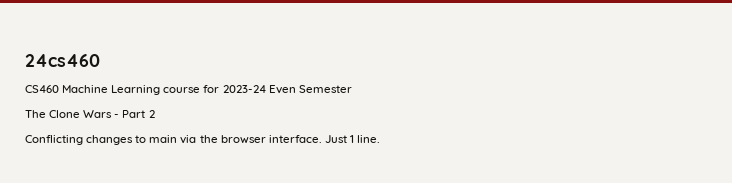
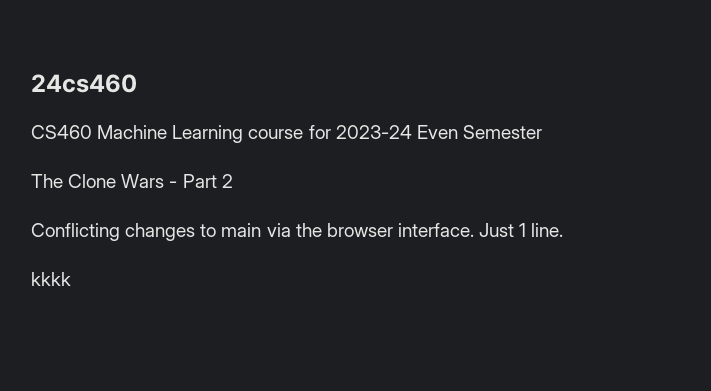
(381, 139) none -> [31,272,71,286] // kkkk

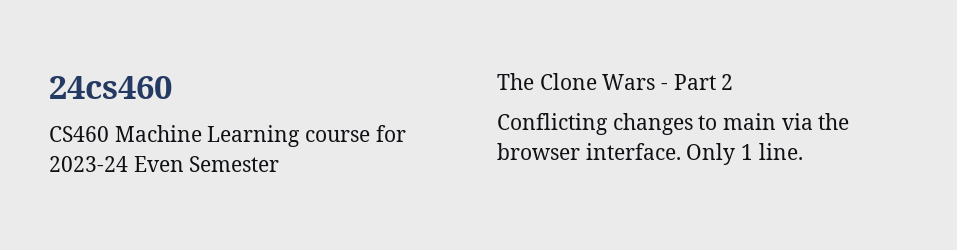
[479,223,515,237] Just -> [686,143,736,165] Only
[31,272,71,286] // kkkk -> (803, 151) none

